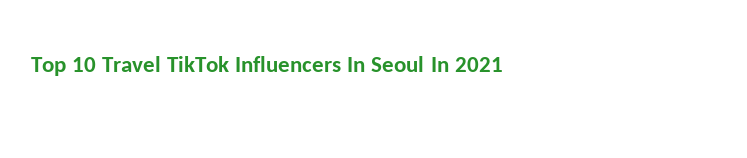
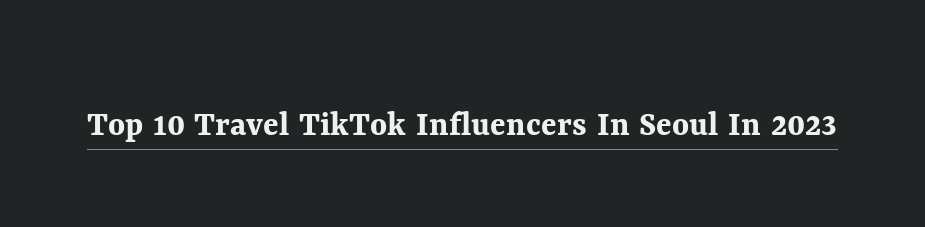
[454,57,503,72] 2021 -> [770,116,837,135] 2023

